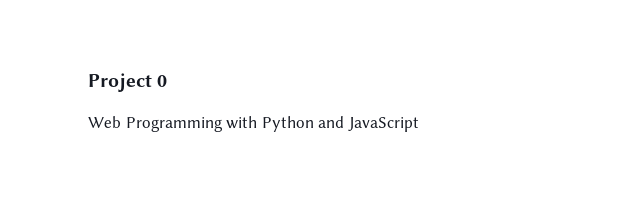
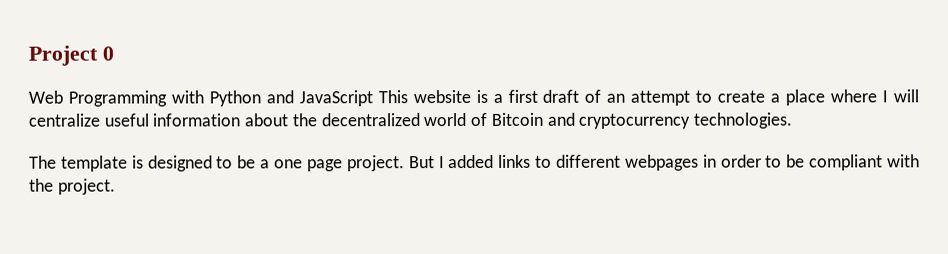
(419, 124) none -> [377,89,920,106] [28,112,793,129] [29,154,921,172] [29,178,116,195] This website is a first draft of an attempt to create a place where I will centralize useful information about the decentralized world of Bitcoin and cryptocurrency technologies. // The template is designed to be a one page project. But I added links to different webpages in order to be compliant with the project.

